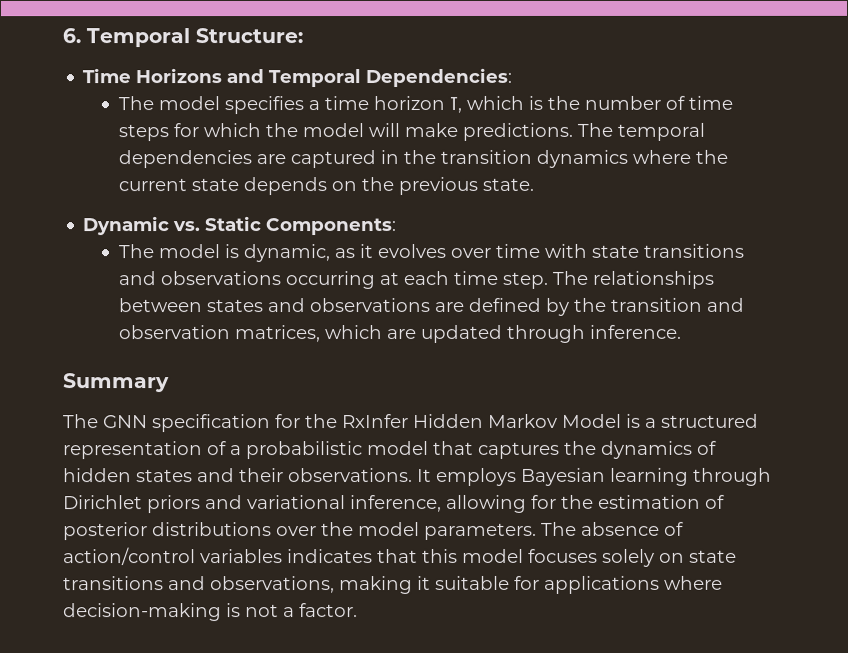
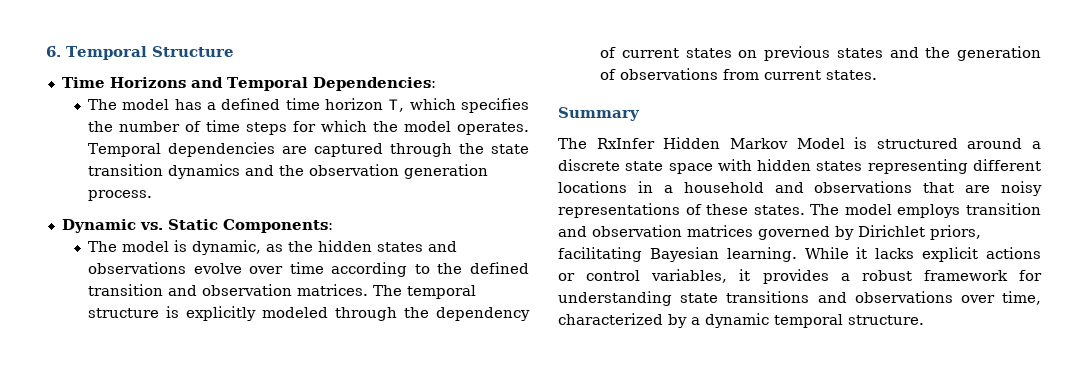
[195,28,303,44] Structure: -> [151,46,234,57] Structure
[224,96,321,115] specifies a -> [174,98,281,110] has a defined
[528,95,544,110] is -> [461,98,529,113] specifies
[368,122,706,141] [118,149,729,169] [118,176,535,196] will make predictions. The temporal dependencies are captured in the transition dynamics where the current state depends on the previous state. -> [457,122,530,135] [88,142,530,157] [88,164,489,179] [88,190,153,201] operates. Temporal dependencies are captured through the state transition dynamics and the observation generation process.
[359,243,745,259] [118,270,715,290] [118,297,745,316] [118,324,683,344] [63,373,170,393] [63,414,338,433] it evolves over time with state transitions and observations occurring at each time step. The relationships between states and observations are defined by the transition and observation matrices, which are updated through inference. // Summary // The GNN specification for the -> [288,240,458,252] [88,262,529,277] [88,284,477,299] [88,306,530,321] [600,46,1041,61] [600,68,878,80] [558,107,640,121] [558,138,587,149] the hidden states and observations evolve over time according to the defined transition and observation matrices. The temporal structure is explicitly modeled through the dependency of current states on previous states and the generation of observations from current states. // Summary // The
[645,413,759,428] [63,440,717,460] [63,467,772,486] [63,494,725,514] [63,521,684,541] [63,547,737,567] [63,575,723,595] [63,603,358,622] a structured representation of a probabilistic model that captures the dynamics of hidden states and their observations. It employs Bayesian learning through Dirichlet priors and variational inference, allowing for the estimation of posterior distributions over the model parameters. The absence of action/control variables indicates that this model focuses solely on state transitions and observations, making it suitable for applications where decision-making is not a factor. -> [876,138,1041,149] [558,159,1041,174] [558,181,1042,196] [558,203,1041,218] [558,225,981,240] [558,247,1041,262] [558,269,1042,284] [558,291,1041,306] [558,313,924,328] structured around a discrete state space with hidden states representing different locations in a household and observations that are noisy representations of these states. The model employs transition and observation matrices governed by Dirichlet priors, facilitating Bayesian learning. While it lacks explicit actions or control variables, it provides a robust framework for understanding state transitions and observations over time, characterized by a dynamic temporal structure.

